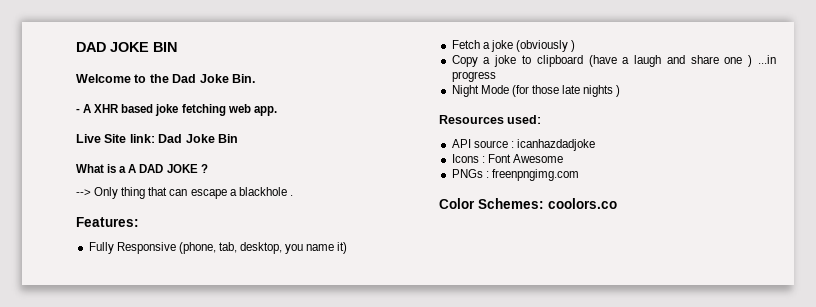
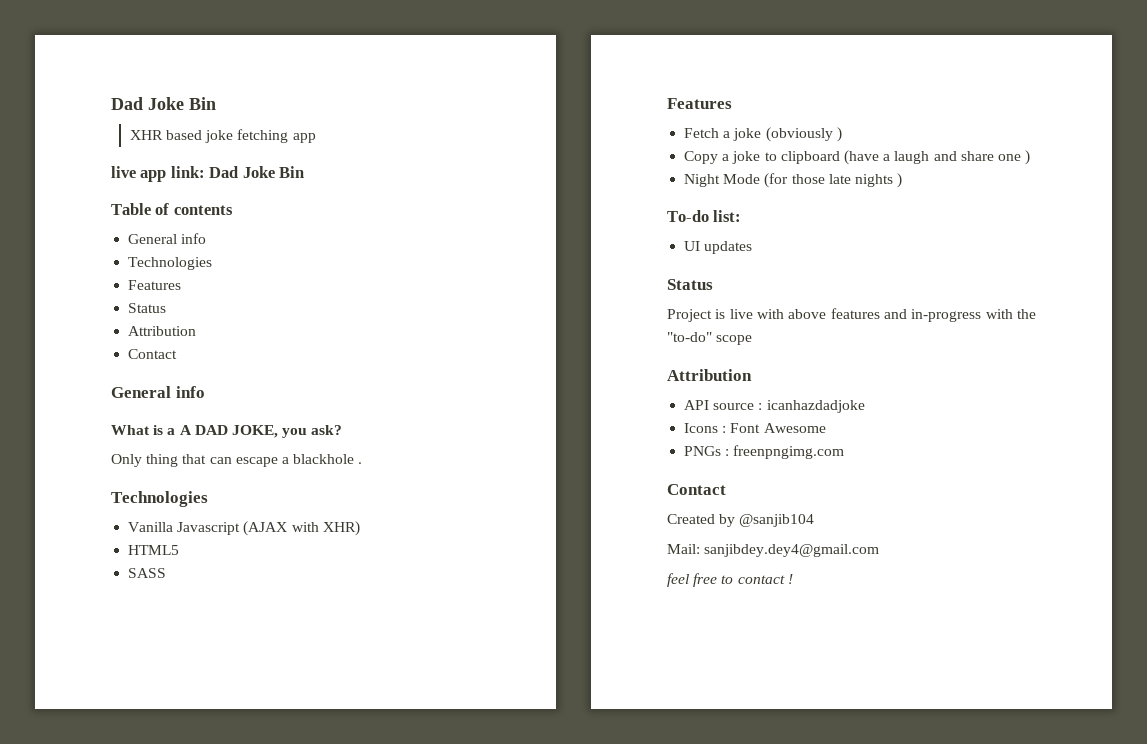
[76,42,177,52] [76,74,255,83] [76,104,277,116] [76,134,238,143] DAD JOKE BIN // Welcome to the Dad Joke Bin. // - A XHR based joke fetching web app. // Live Site link: Dad Joke Bin -> [111,97,216,110] [129,129,316,143] [111,166,305,182] [111,203,233,215] [128,233,207,244] [128,257,213,270] [128,280,182,290] [128,303,167,313] [128,326,197,336] [128,349,178,359] [111,386,205,398] Dad Joke Bin // XHR based joke fetching app // live app link: Dad Joke Bin // Table of contents // General info // Technologies // Features // Status // Attribution // Contact // General info
[166,164,208,173] [76,189,91,196] JOKE ? // --> -> [231,425,343,438] JOKE, you ask? //
[76,217,139,227] [88,242,348,254] Features: // Fully Responsive (phone, tab, desktop, you name it) -> [111,491,208,507] [128,521,360,536] [128,545,180,555] [128,568,167,578] [667,98,732,109] Technologies // Vanilla Javascript (AJAX with XHR) // HTML5 // SASS // Features
[758,55,777,64] [451,71,496,82] ...in progress -> (1031, 157) none
[439,115,542,124] Resources used: -> [667,210,742,222] [684,241,753,254] [667,279,713,290] [667,308,1036,322] [667,332,753,345] [667,369,752,381] To-do list: // UI updates // Status // Project is live with above features and in-progress with the "to-do" scope // Attribution
[439,198,617,209] Color Schemes: coolors.co -> [667,484,726,495] [667,514,815,527] [667,544,880,557] [667,573,793,587] Contact // Created by @sanjib104 // Mail: sanjibdey.dey4@gmail.com // feel free to contact !

